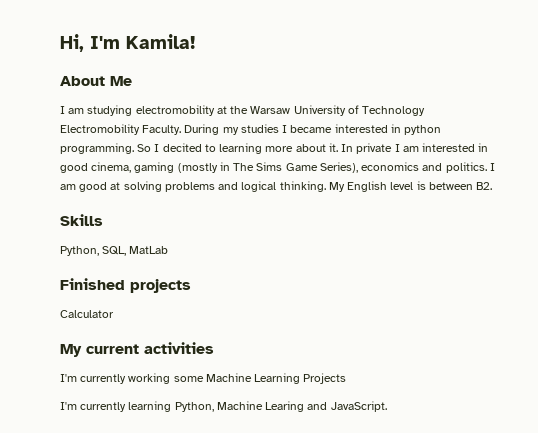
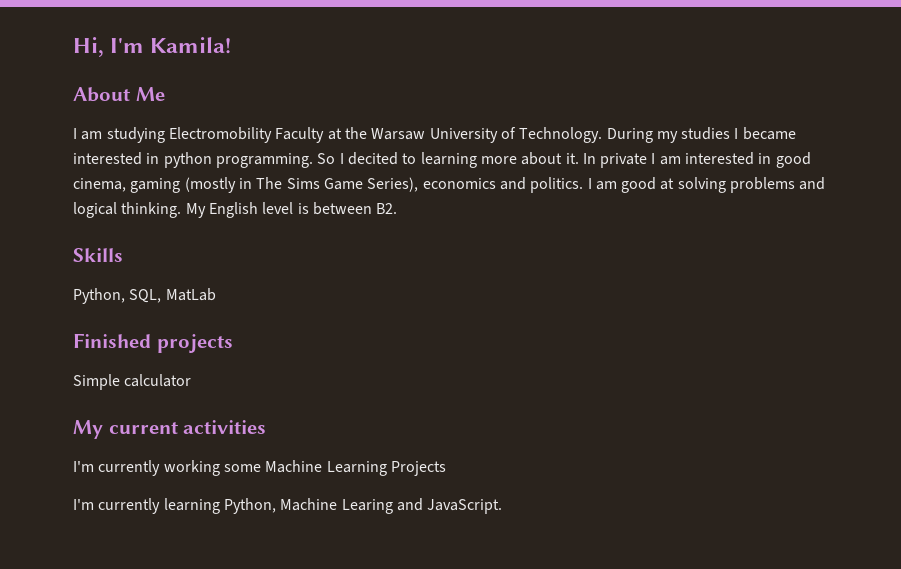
[135,105,215,116] electromobility -> [168,127,325,143] Electromobility Faculty
[362,106,426,116] [60,124,182,135] Technology Electromobility Faculty. -> [519,127,603,143] Technology.
[60,310,114,318] Calculator -> [73,374,192,390] Simple calculator

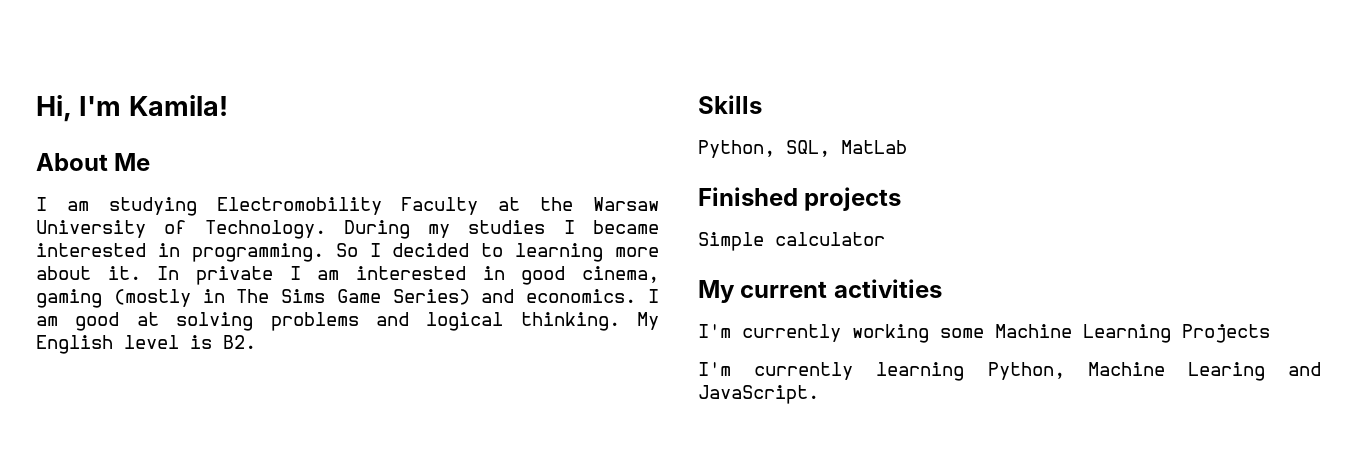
[163,152,212,168] python -> (180, 250) none
[347,152,398,165] decited -> [392,243,470,257] decided
[367,177,584,193] Series), economics and politics. -> [392,289,637,305] Series) and economics.
[312,202,372,215] between -> (212, 342) none

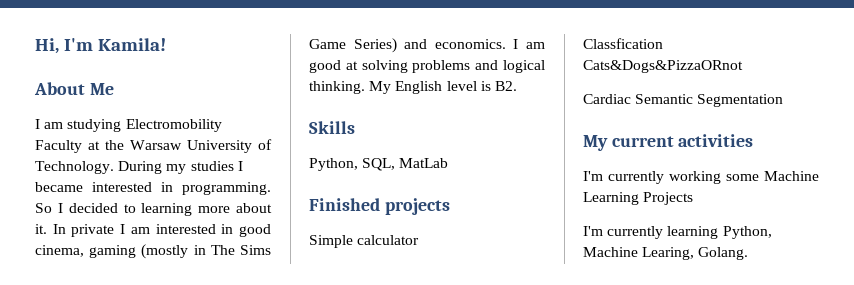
(885, 239) none -> [583,38,663,49] [583,60,743,73] [583,94,784,107] // Classfication Cats&Dogs&PizzaORnot // Cardiac Semantic Segmentation
[1187,362,1321,381] [698,385,819,404] Learing and JavaScript. -> [642,247,749,260] Learing, Golang.

